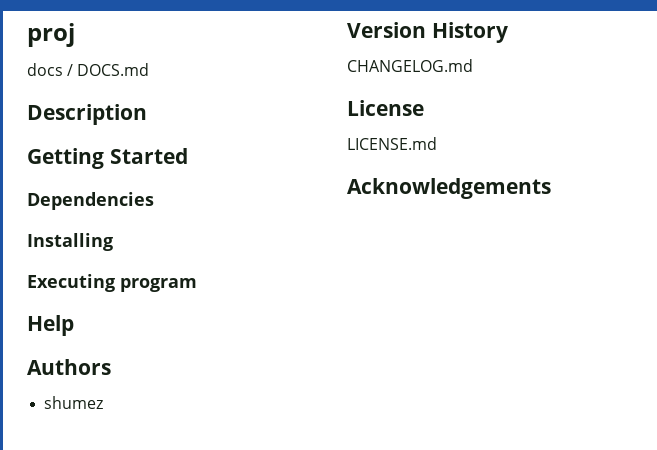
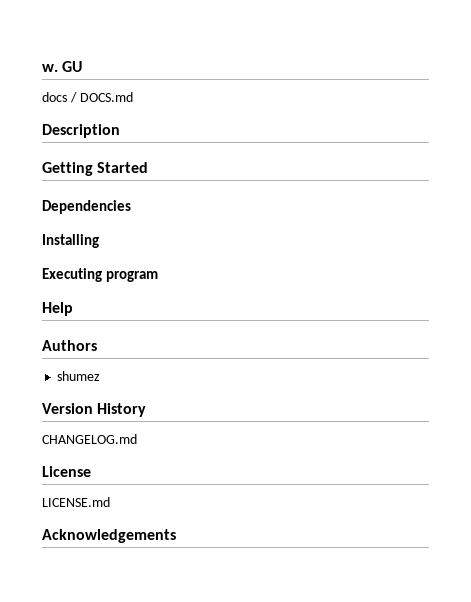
[27,23,75,47] proj -> [42,61,83,72] w. GU

